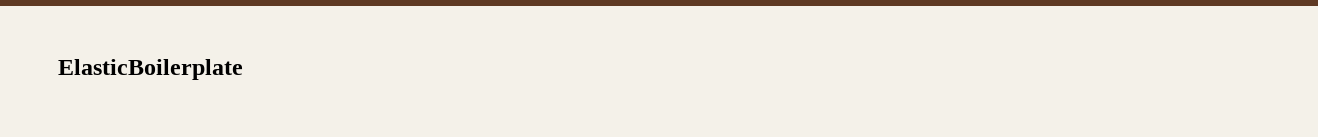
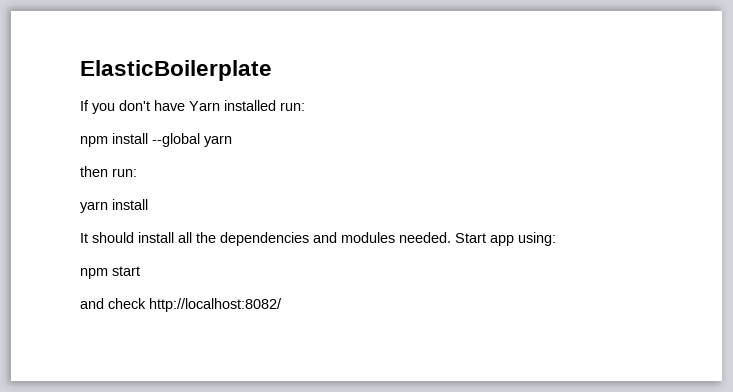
(243, 69) none -> [80,100,305,114] [80,133,232,147] [80,166,137,177] [80,199,148,213] [80,232,556,246] [80,266,140,279] [80,298,282,312] // If you don't have Yarn installed run: // npm install --global yarn // then run: // yarn install // It should install all the dependencies and modules needed. Start app using: // npm start // and check http://localhost:8082/

